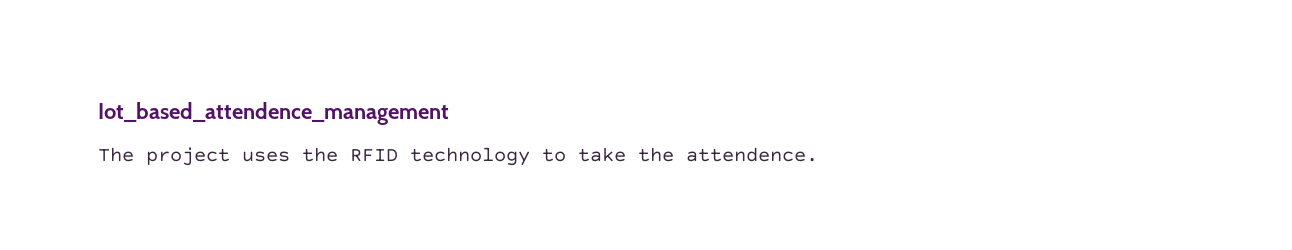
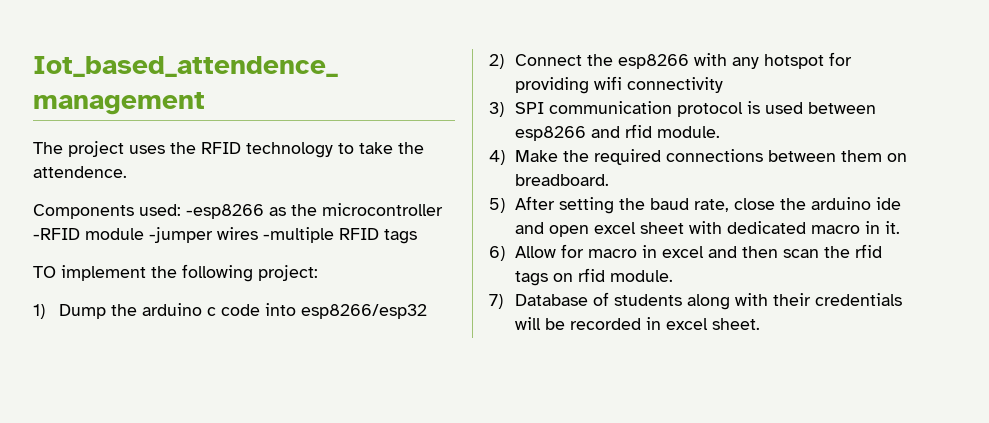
(818, 154) none -> [33,203,443,219] [33,227,417,244] [33,264,318,282] [33,303,428,319] [489,52,853,69] [515,76,724,94] [489,101,877,117] [515,124,721,141] [489,149,908,165] [515,174,610,186] [489,196,902,214] [515,221,901,237] [489,244,883,261] [515,268,674,286] [489,292,903,310] [515,317,761,330] // Components used: -esp8266 as the microcontroller -RFID module -jumper wires -multiple RFID tags // TO implement the following project: // 1) Dump the arduino c code into esp8266/esp32 // 2) Connect the esp8266 with any hotspot for providing wifi connectivity // 3) SPI communication protocol is used between esp8266 and rfid module. // 4) Make the required connections between them on breadboard. // 5) After setting the baud rate, close the arduino ide and open excel sheet with dedicated macro in it. // 6) Allow for macro in excel and then scan the rfid tags on rfid module. // 7) Database of students along with their credentials will be recorded in excel sheet.

